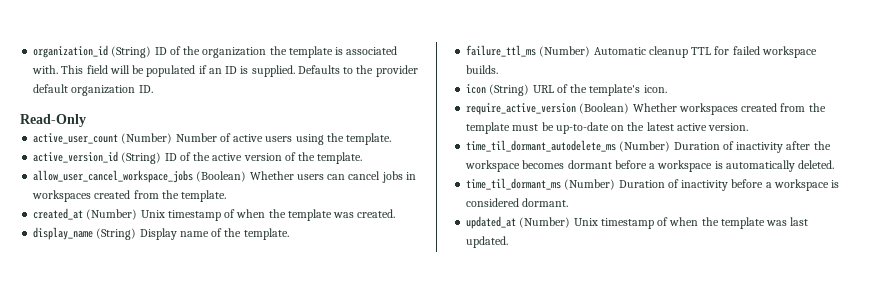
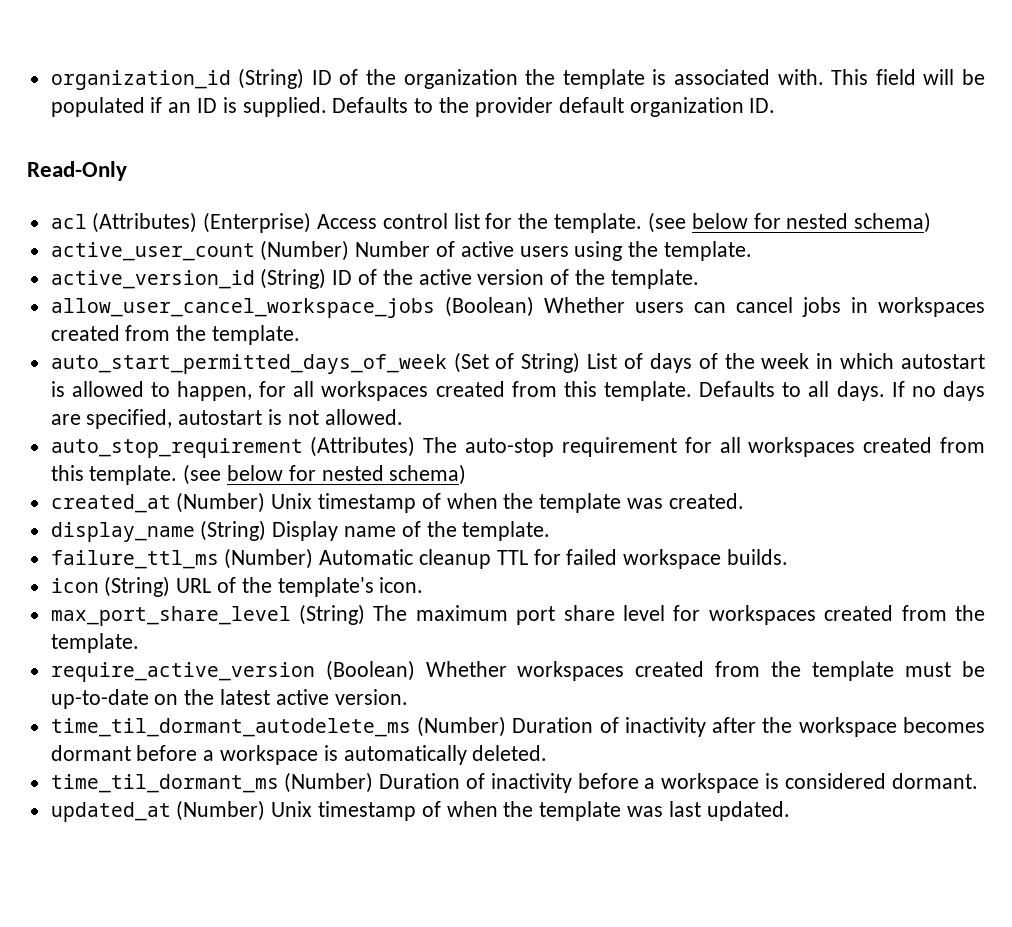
(86, 120) none -> [50,212,932,233] // acl (Attributes) (Enterprise) Access control list for the template. (see below for nested schema)
(227, 196) none -> [50,352,985,374] [50,381,985,401] [50,409,403,429] [50,436,986,458] [50,464,467,485] // auto_start_permitted_days_of_week (Set of String) List of days of the week in which autostart is allowed to happen, for all workspaces created from this template. Defaults to all days. If no days are specified, autostart is not allowed. // auto_stop_requirement (Attributes) The auto-stop requirement for all workspaces created from this template. (see below for nested schema)
(667, 89) none -> [50,604,985,626] [50,633,139,653] // max_port_share_level (String) The maximum port share level for workspaces created from the template.

